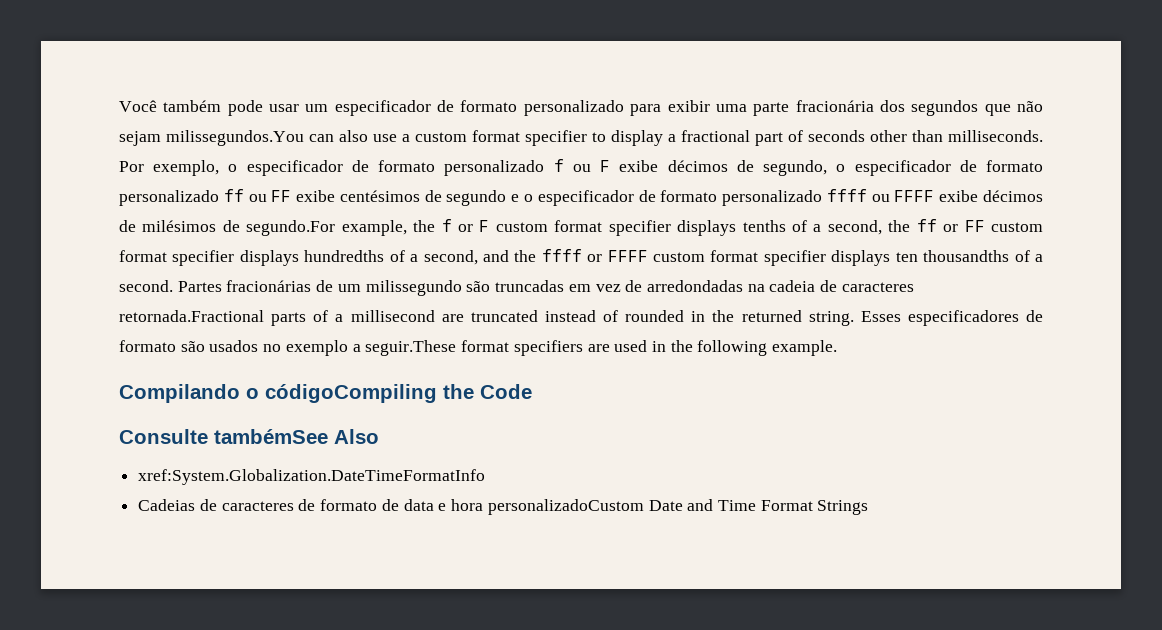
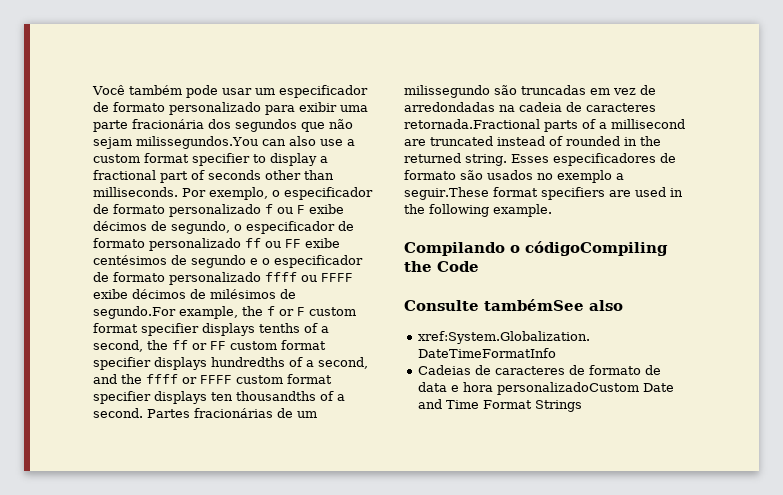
[334,429,379,444] Also -> [589,300,623,311] also

